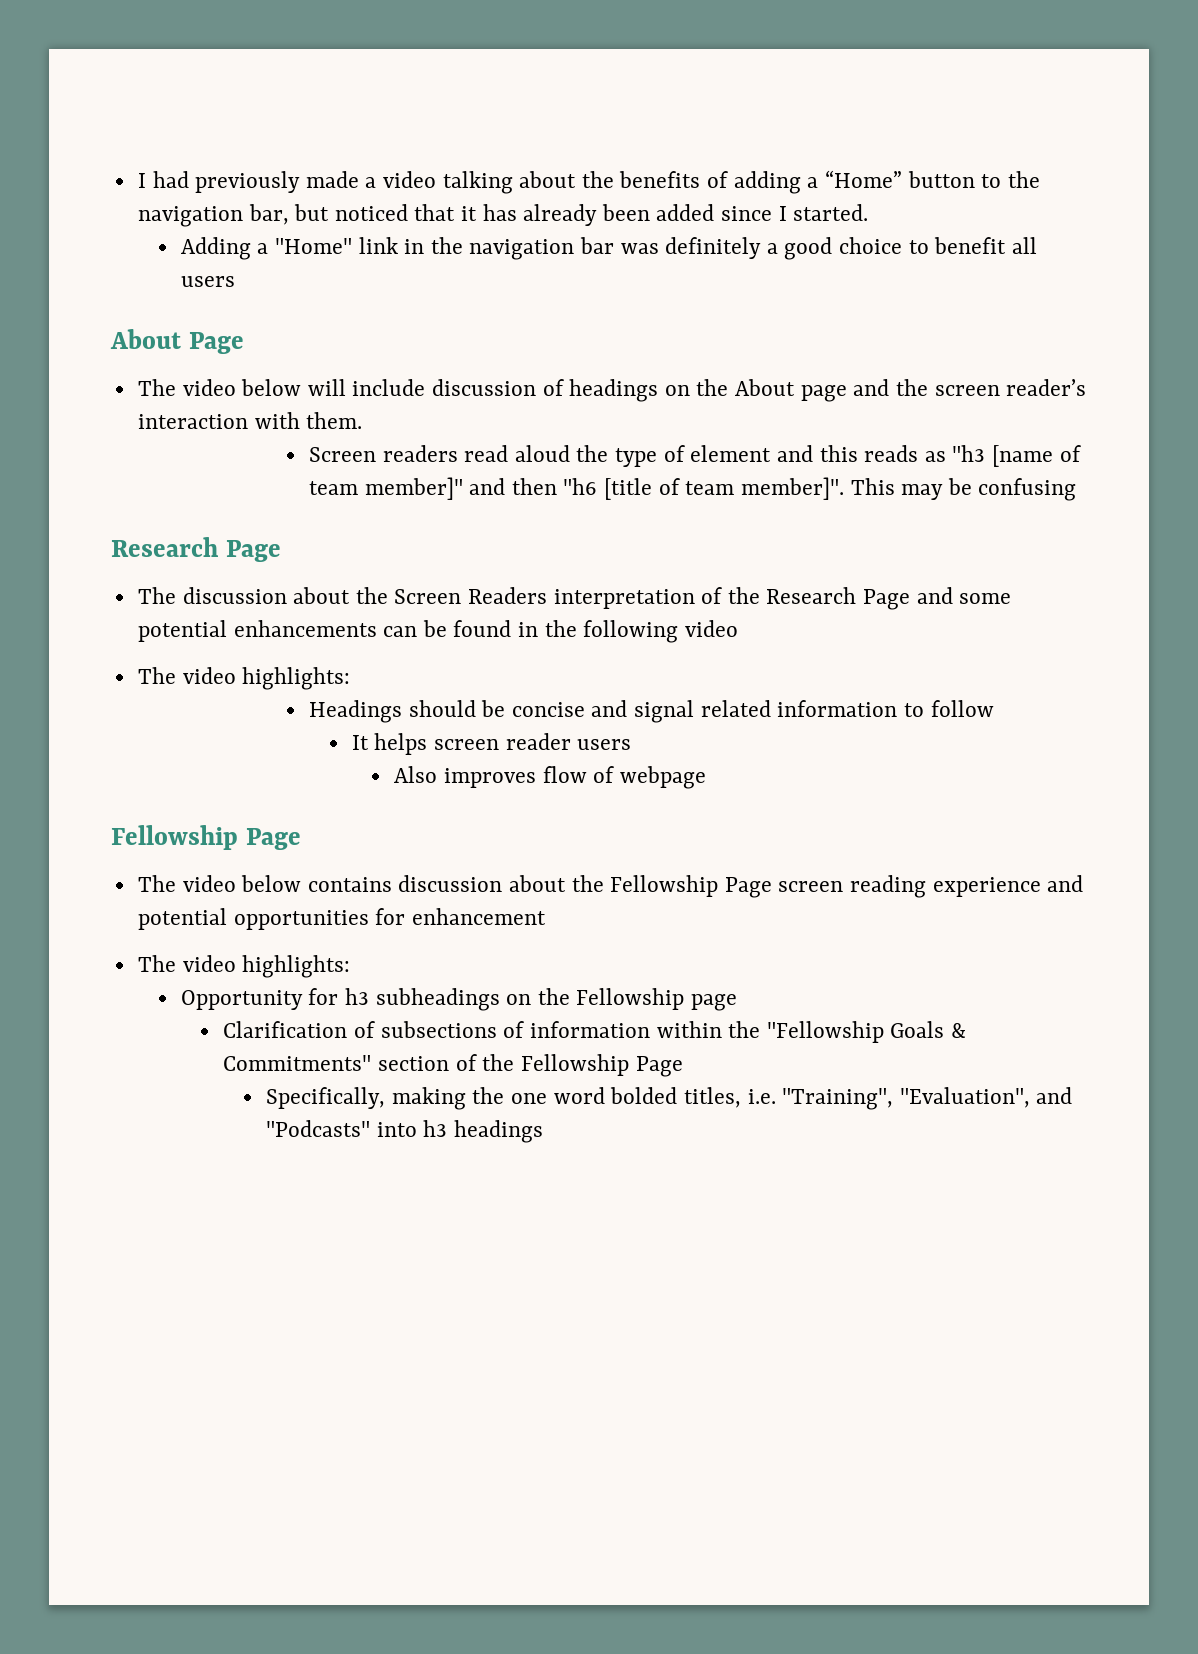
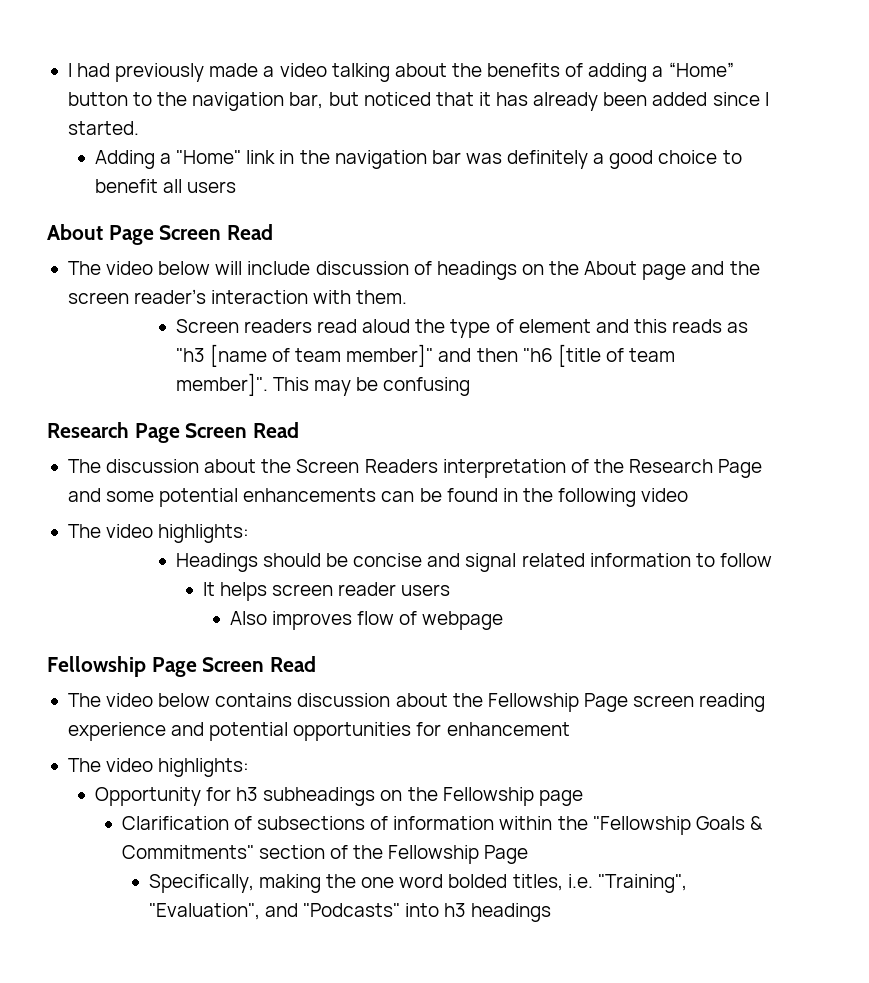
(244, 343) none -> [159,224,274,240] Screen Read
(281, 551) none -> [185,422,300,438] Screen Read
(301, 839) none -> [202,656,317,672] Screen Read

